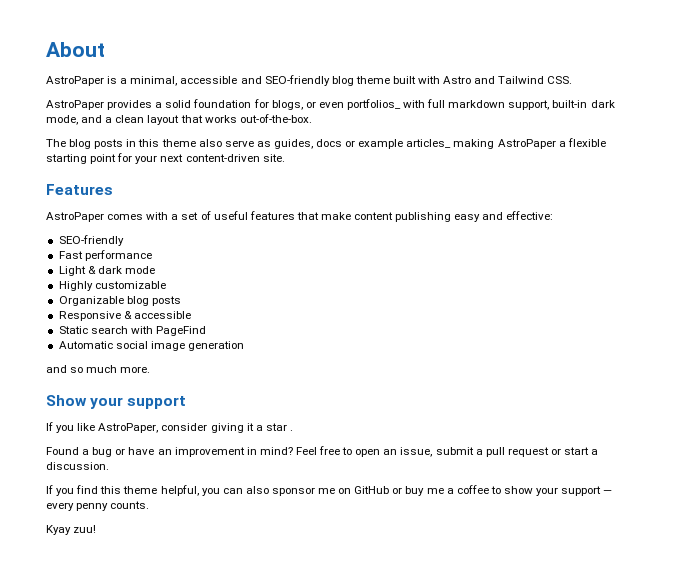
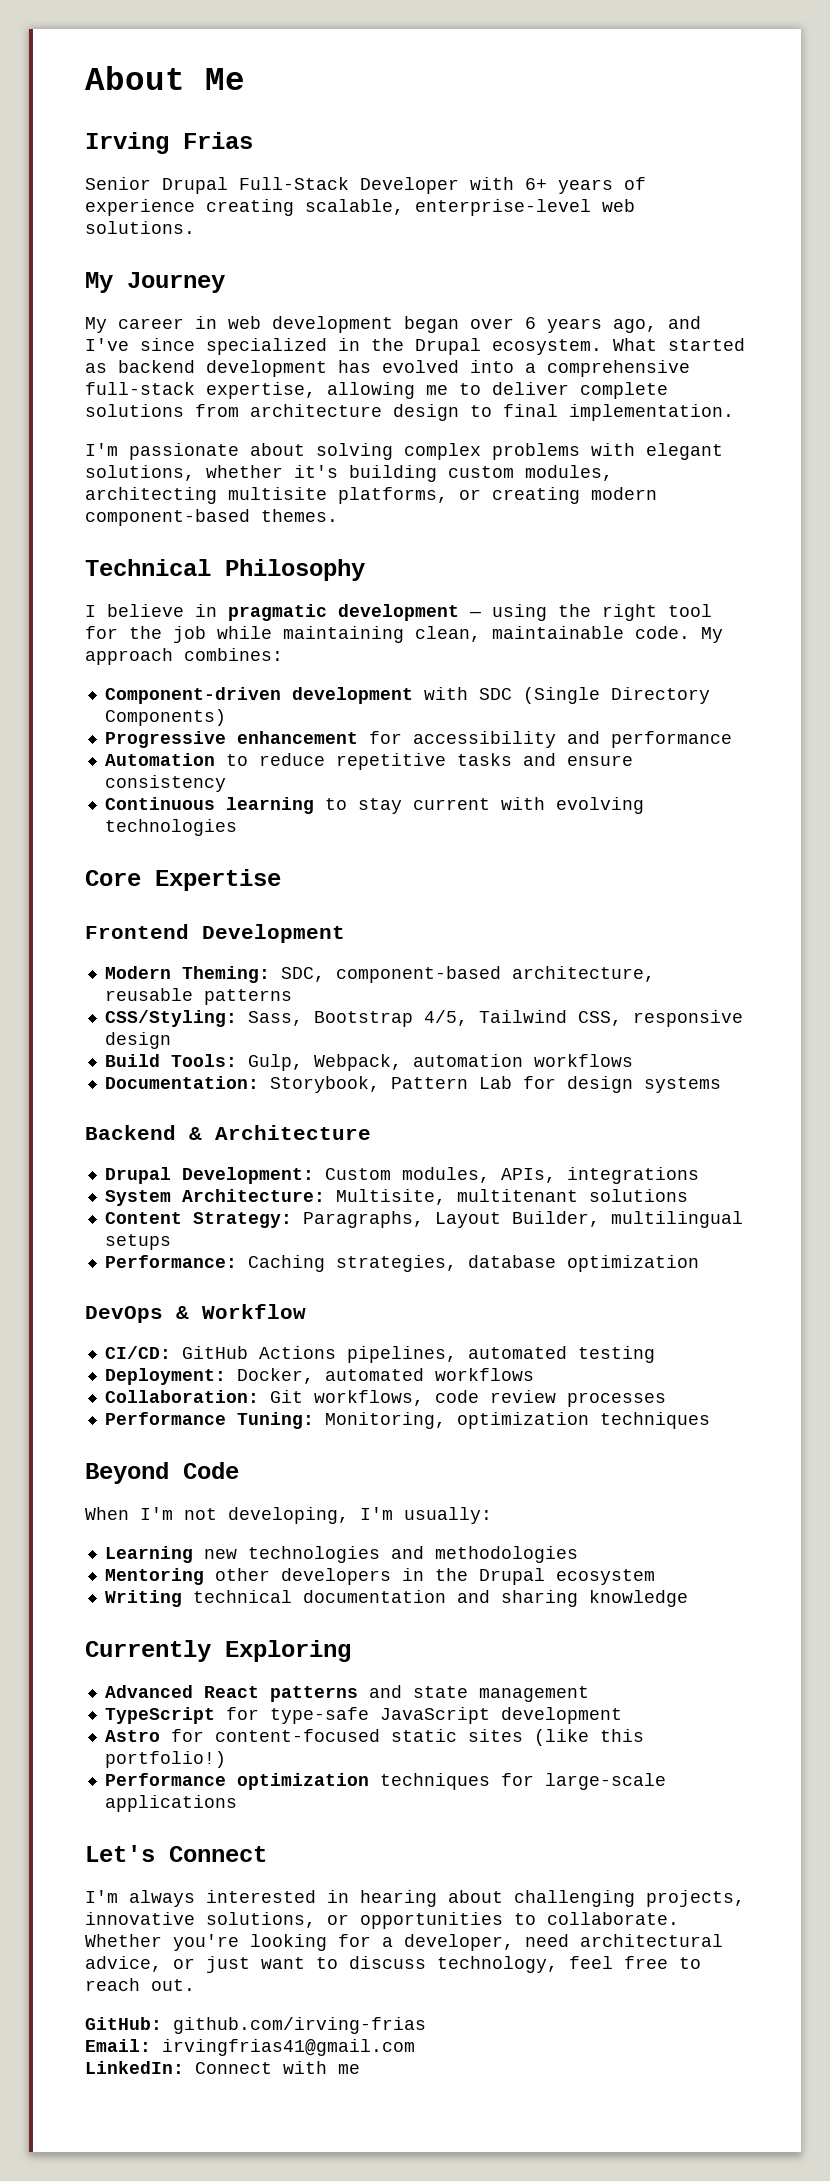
[46,75,573,86] [46,99,615,110] [46,114,312,125] [46,138,606,149] [46,153,285,164] [46,184,113,195] [46,211,554,222] [58,235,124,246] [58,250,152,261] [58,266,155,276] [58,281,166,291] [58,296,181,306] [58,311,191,321] [58,326,206,336] [58,341,244,351] [46,365,151,373] [46,395,187,409] [46,422,293,433] [46,446,599,457] [46,462,109,470] [46,485,613,496] [46,501,150,511] [46,525,97,535] // AstroPaper is a minimal, accessible and SEO-friendly blog theme built with Astro and Tailwind CSS. // AstroPaper provides a solid foundation for blogs, or even portfolios_ with full markdown support, built-in dark mode, and a clean layout that works out-of-the-box. // The blog posts in this theme also serve as guides, docs or example articles_ making AstroPaper a flexible starting point for your next content-driven site. // Features // AstroPaper comes with a set of useful features that make content publishing easy and effective: // SEO-friendly // Fast performance // Light & dark mode // Highly customizable // Organizable blog posts // Responsive & accessible // Static search with PageFind // Automatic social image generation // and so much more. // Show your support // If you like AstroPaper, consider giving it a star . // Found a bug or have an improvement in mind? Feel free to open an issue, submit a pull request or start a discussion. // If you find this theme helpful, you can also sponsor me on GitHub or buy me a coffee to show your support — every penny counts. // Kyay zuu! -> [205,68,245,90] [85,132,253,154] [85,177,646,194] [85,199,635,216] [85,221,195,234] [85,272,225,293] [85,316,701,333] [85,338,745,355] [85,360,690,377] [85,382,668,399] [85,404,734,421] [85,443,723,460] [85,465,613,482] [85,487,657,504] [85,509,338,526] [85,559,365,581] [85,604,712,621] [85,626,723,643] [85,648,283,665] [104,687,710,704] [104,709,226,726] [104,731,732,748] [104,753,633,770] [104,775,226,792] [104,797,644,814] [104,819,237,836] [85,869,281,891] [85,924,345,943] [104,966,655,983] [104,988,292,1005] [104,1010,743,1027] [104,1032,171,1049] [104,1054,633,1071] [104,1076,721,1093] [85,1125,371,1140] [104,1167,699,1184] [104,1189,688,1206] [104,1211,743,1228] [104,1234,171,1250] [104,1255,699,1272] [85,1304,306,1323] [104,1346,655,1363] [104,1368,534,1385] [104,1390,666,1407] [104,1412,710,1429] [85,1462,239,1484] [85,1507,492,1524] [104,1546,578,1563] [104,1568,655,1585] [104,1590,688,1607] [85,1640,351,1662] [104,1685,589,1702] [104,1707,622,1724] [104,1729,644,1746] [104,1751,226,1768] [104,1773,666,1790] [104,1795,237,1812] [85,1845,267,1862] [85,1890,745,1907] [85,1912,679,1929] [85,1934,723,1951] [85,1956,701,1973] [85,1978,195,1991] [85,2017,426,2034] [85,2039,415,2056] [85,2061,360,2074] Me // Irving Frias // Senior Drupal Full-Stack Developer with 6+ years of experience creating scalable, enterprise-level web solutions. // My Journey // My career in web development began over 6 years ago, and I've since specialized in the Drupal ecosystem. What started as backend development has evolved into a comprehensive full-stack expertise, allowing me to deliver complete solutions from architecture design to final implementation. // I'm passionate about solving complex problems with elegant solutions, whether it's building custom modules, architecting multisite platforms, or creating modern component-based themes. // Technical Philosophy // I believe in pragmatic development — using the right tool for the job while maintaining clean, maintainable code. My approach combines: // Component-driven development with SDC (Single Directory Components) // Progressive enhancement for accessibility and performance // Automation to reduce repetitive tasks and ensure consistency // Continuous learning to stay current with evolving technologies // Core Expertise // Frontend Development // Modern Theming: SDC, component-based architecture, reusable patterns // CSS/Styling: Sass, Bootstrap 4/5, Tailwind CSS, responsive design // Build Tools: Gulp, Webpack, automation workflows // Documentation: Storybook, Pattern Lab for design systems // Backend & Architecture // Drupal Development: Custom modules, APIs, integrations // System Architecture: Multisite, multitenant solutions // Content Strategy: Paragraphs, Layout Builder, multilingual setups // Performance: Caching strategies, database optimization // DevOps & Workflow // CI/CD: GitHub Actions pipelines, automated testing // Deployment: Docker, automated workflows // Collaboration: Git workflows, code review processes // Performance Tuning: Monitoring, optimization techniques // Beyond Code // When I'm not developing, I'm usually: // Learning new technologies and methodologies // Mentoring other developers in the Drupal ecosystem // Writing technical documentation and sharing knowledge // Currently Exploring // Advanced React patterns and state management // TypeScript for type-safe JavaScript development // Astro for content-focused static sites (like this portfolio!) // Performance optimization techniques for large-scale applications // Let's Connect // I'm always interested in hearing about challenging projects, innovative solutions, or opportunities to collaborate. Whether you're looking for a developer, need architectural advice, or just want to discuss technology, feel free to reach out. // GitHub: github.com/irving-frias // Email: irvingfrias41@gmail.com // LinkedIn: Connect with me

